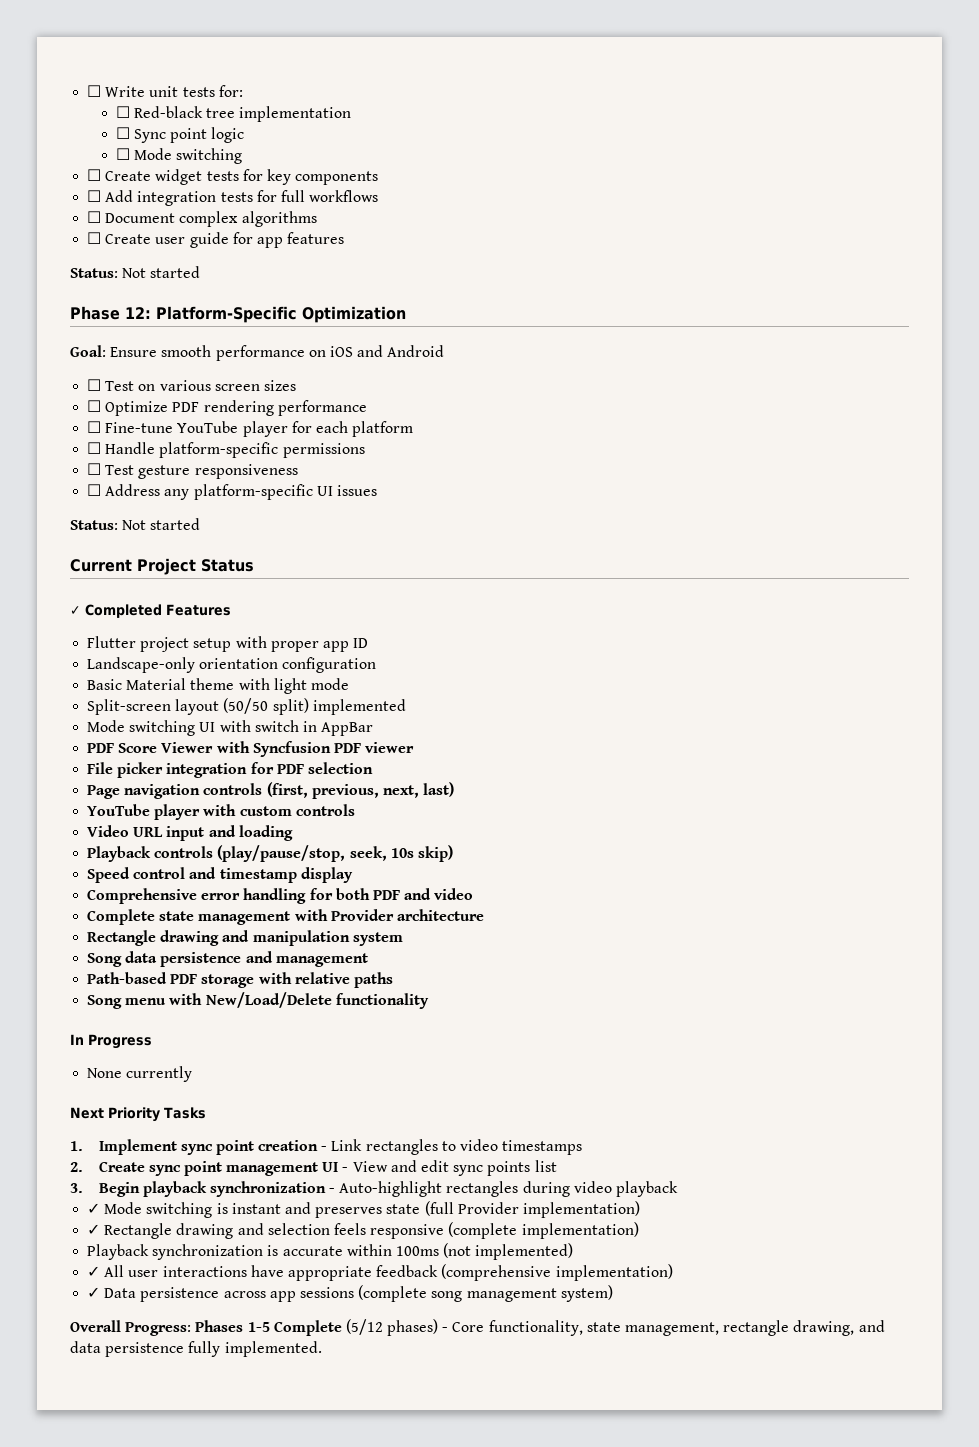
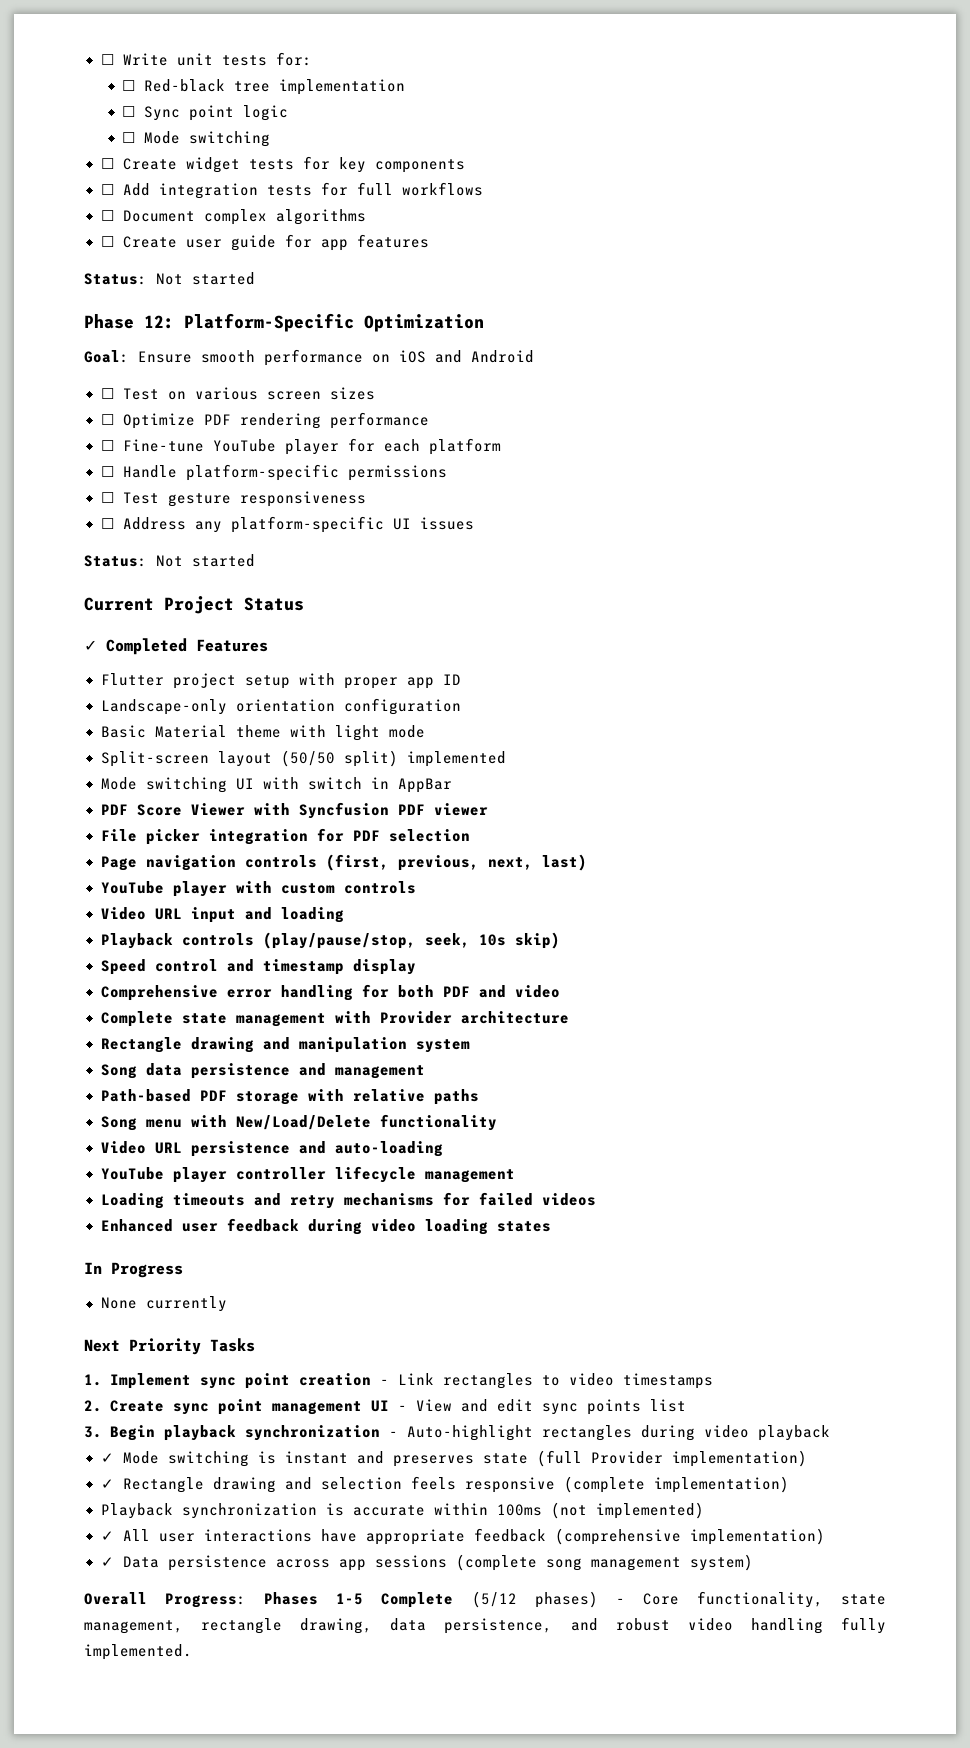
(429, 1001) none -> [100,1141,443,1157] [100,1166,515,1183] [100,1192,596,1209] [100,1218,551,1235] // Video URL persistence and auto-loading // YouTube player controller lifecycle management // Loading timeouts and retry mechanisms for failed videos // Enhanced user feedback during video loading states
[858,1320,885,1332] [70,1341,185,1357] and data persistence -> [390,1618,823,1634] data persistence, and robust video handling

